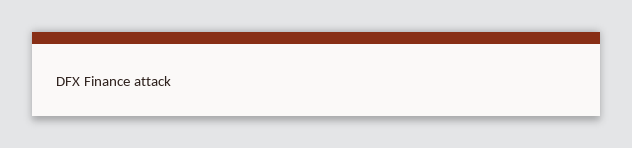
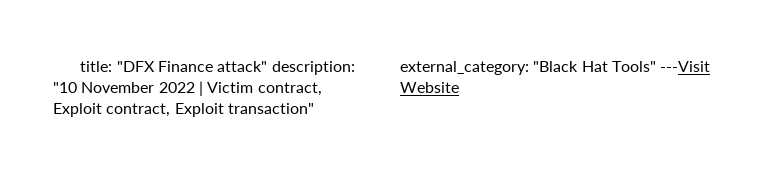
[56,76,171,86] DFX Finance attack -> [80,61,355,75] [53,81,322,96] [53,103,314,117] [400,61,711,75] [400,82,459,93] title: "DFX Finance attack" description: "10 November 2022 | Victim contract, Exploit contract, Exploit transaction" external_category: "Black Hat Tools" ---Visit Website

